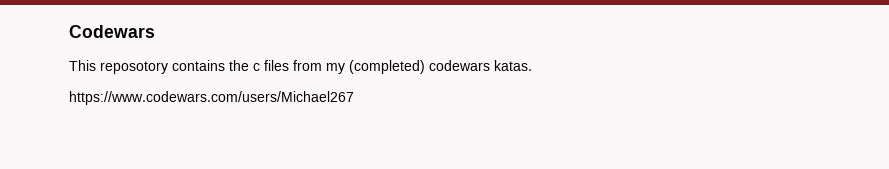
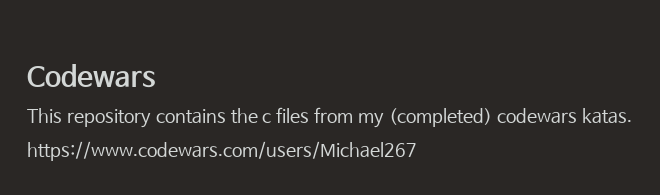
[100,61,168,74] reposotory -> [66,109,151,128] repository

